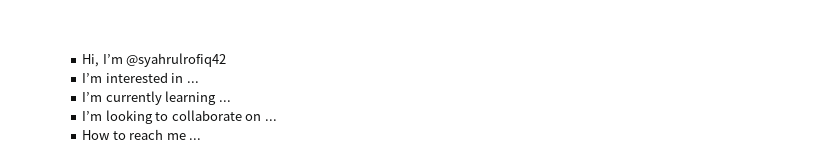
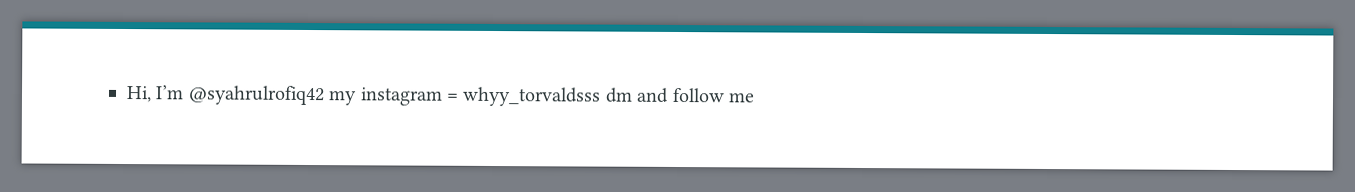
[82,72,199,83] [82,91,231,105] [82,110,277,124] [82,129,202,140] // I’m interested in ... // I’m currently learning ... // I’m looking to collaborate on ... // How to reach me ... -> [328,86,755,107] my instagram = whyy_torvaldsss dm and follow me

